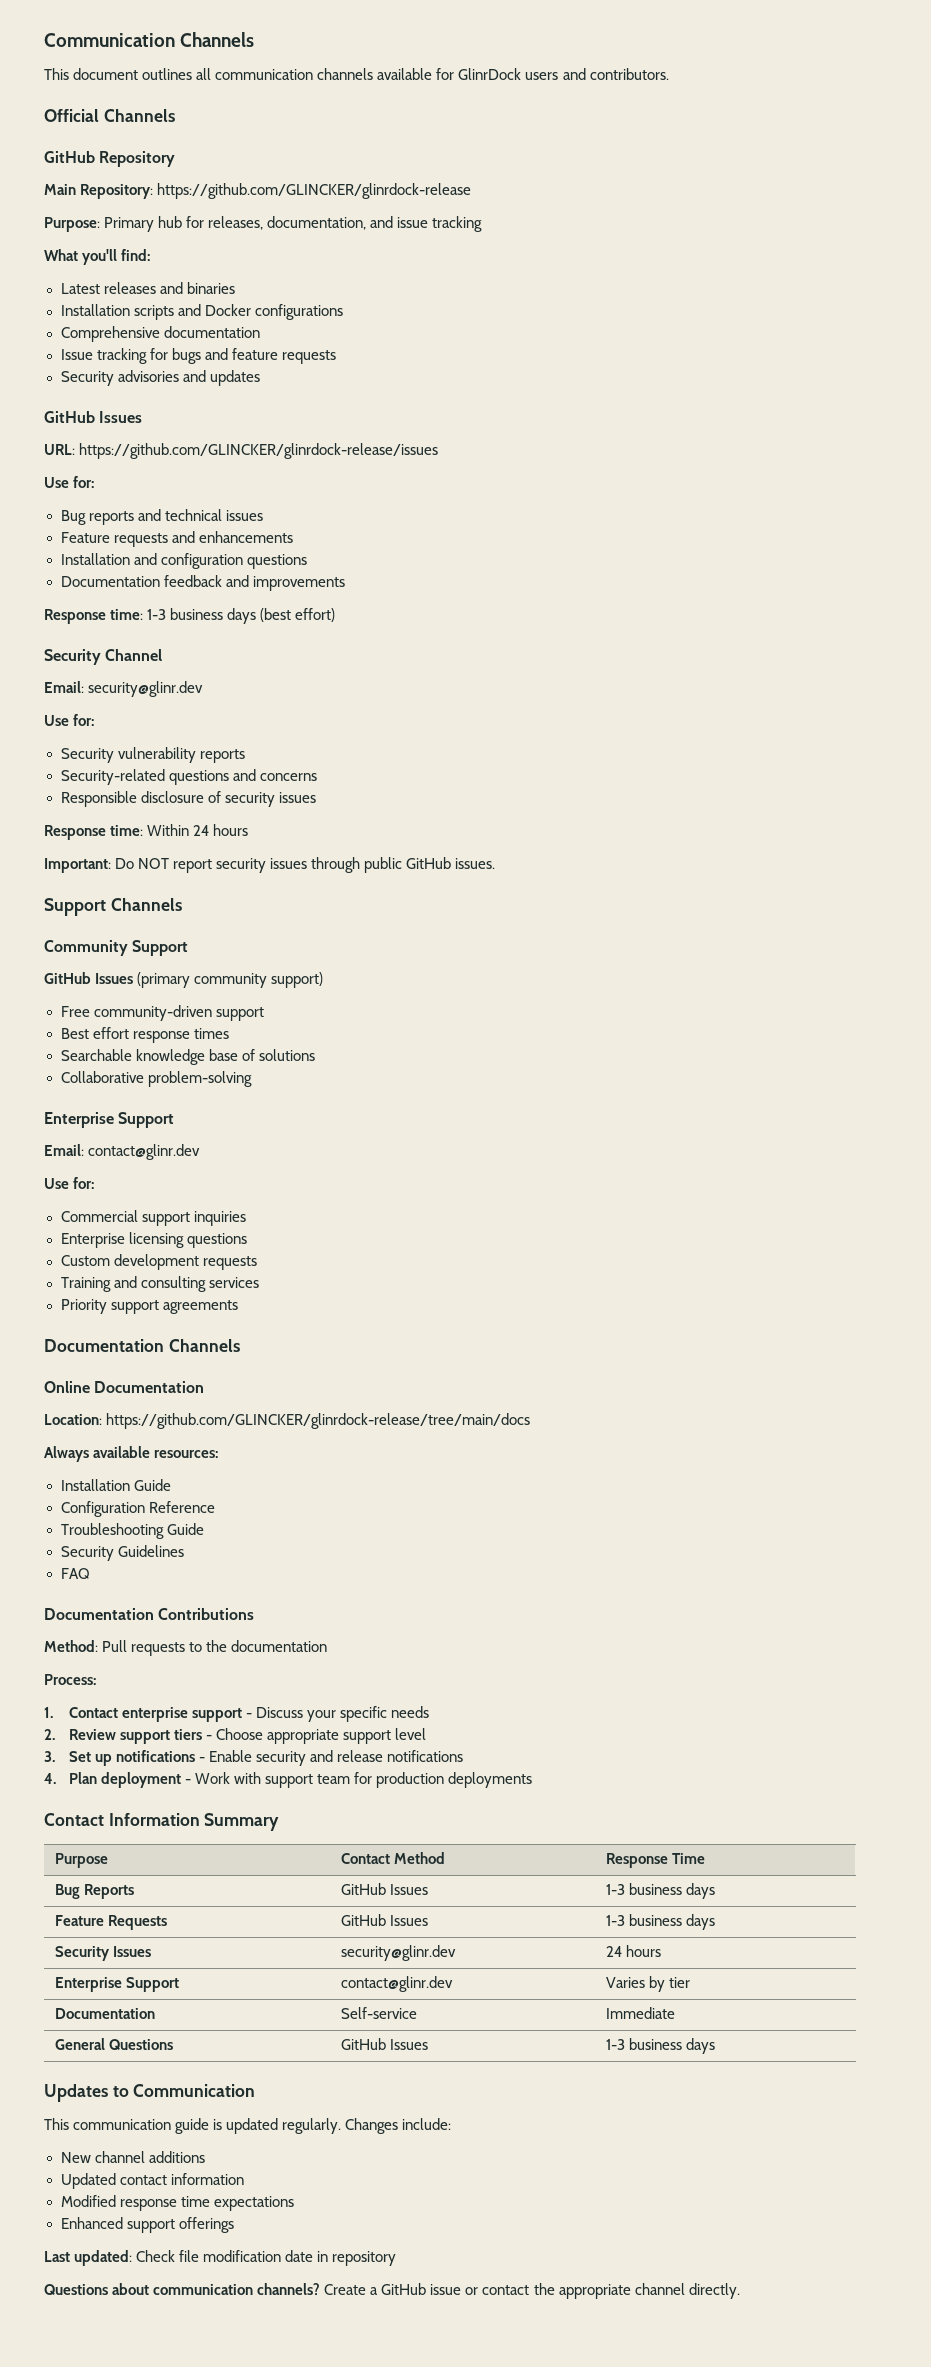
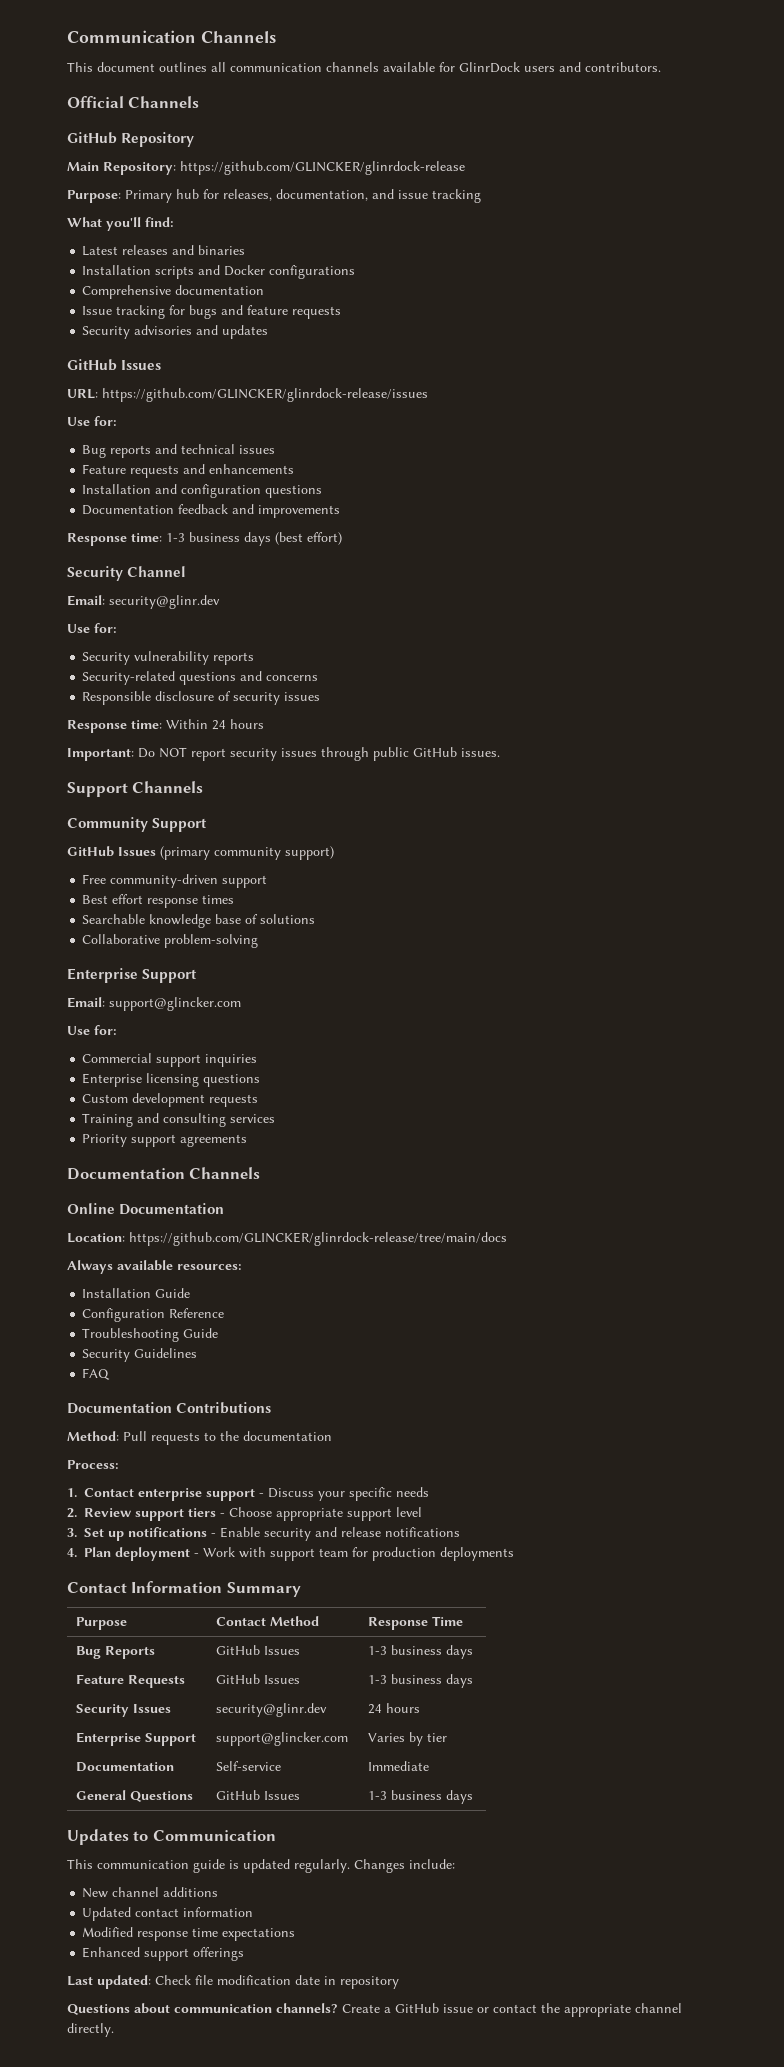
[88,1144,201,1160] contact@glinr.dev -> [109,997,241,1011] support@glincker.com
[341,1976,454,1992] contact@glinr.dev -> [216,1732,349,1746] support@glincker.com

